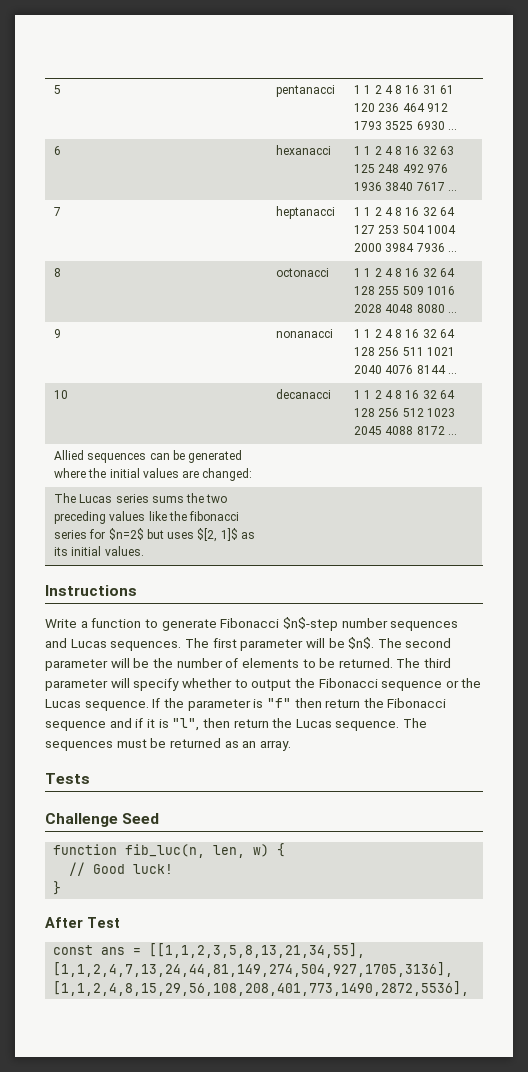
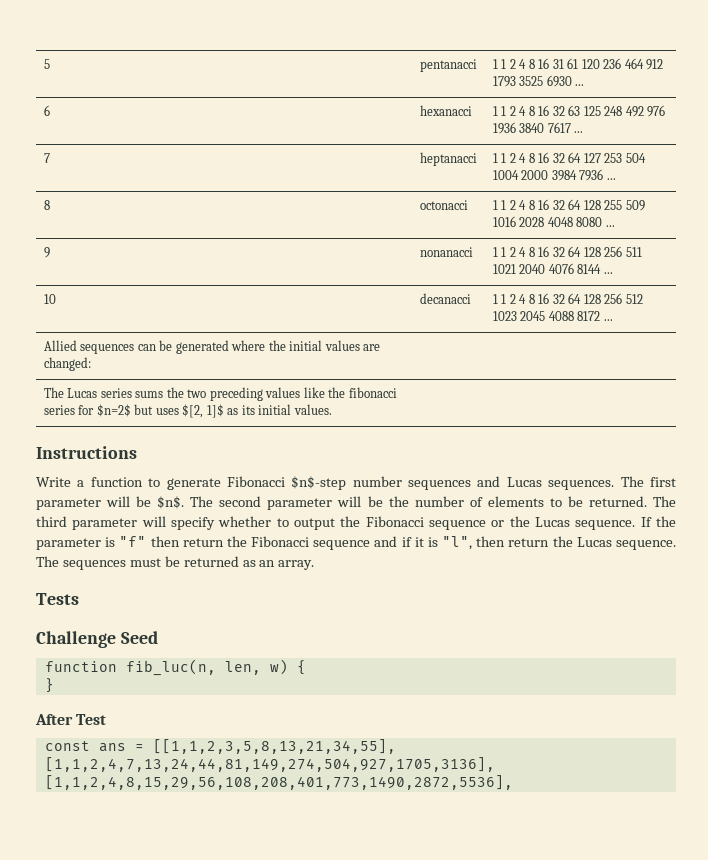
[69,862,174,876] // // Good luck! -> (306, 667) none

